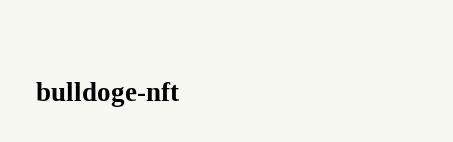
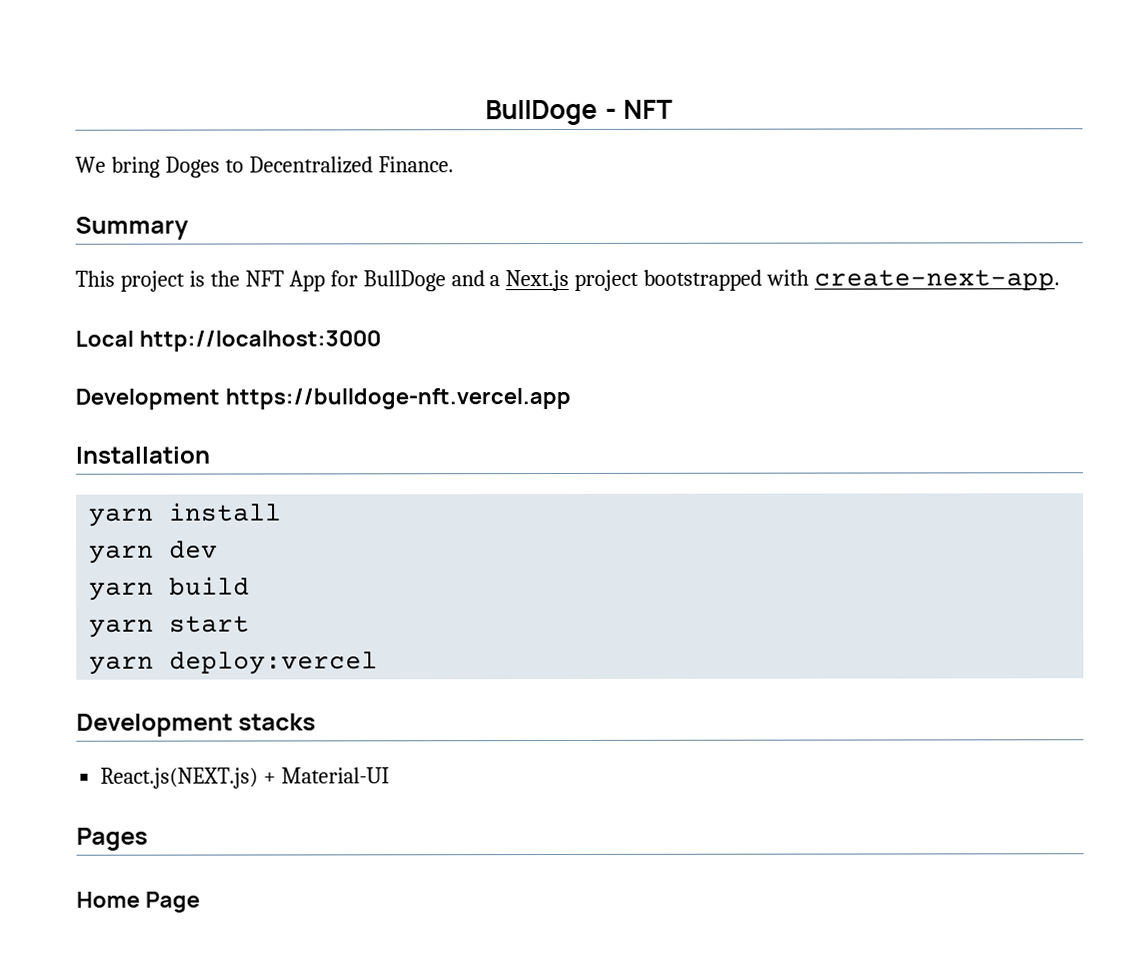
[36,82,179,107] bulldoge-nft -> [485,99,673,126] [75,156,454,178] [75,216,189,240] [75,269,1061,292] [75,330,381,352] [75,387,571,410] [75,446,210,464] [89,502,283,527] [89,540,219,564] [89,576,251,601] [89,615,251,638] [89,651,379,675] [76,713,317,737] [100,767,391,789] [76,827,148,851] [76,891,200,913] BullDoge - NFT // We bring Doges to Decentralized Finance. // Summary // This project is the NFT App for BullDoge and a Next.js project bootstrapped with create-next-app. // Local http://localhost:3000 // Development https://bulldoge-nft.vercel.app // Installation // yarn install // yarn dev // yarn build // yarn start // yarn deploy:vercel // Development stacks // React.js(NEXT.js) + Material-UI // Pages // Home Page

